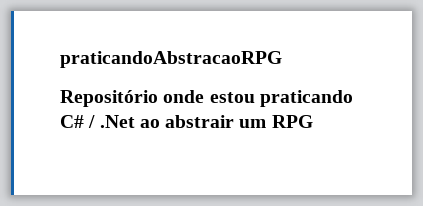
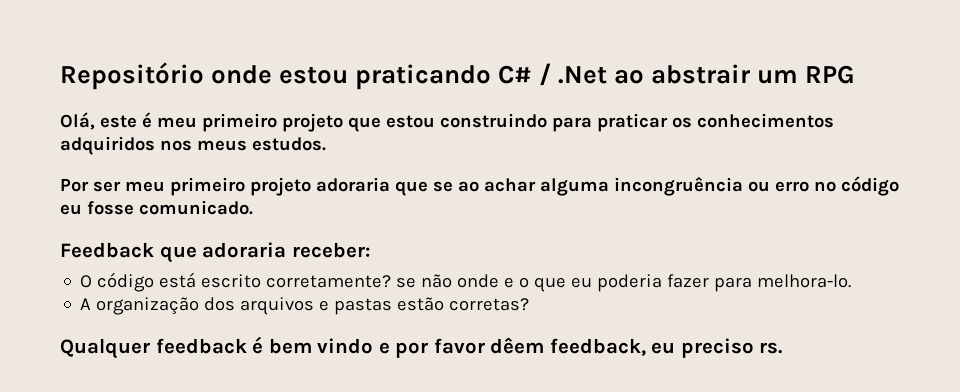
[60,51,282,68] praticandoAbstracaoRPG // -> (60, 76) none
(313, 121) none -> [60,112,834,132] [60,136,326,155] [60,176,899,196] [60,200,253,215] [60,242,371,263] [80,272,852,292] [80,297,530,315] [60,336,783,359] // Olá, este é meu primeiro projeto que estou construindo para praticar os conhecimentos adquiridos nos meus estudos. // Por ser meu primeiro projeto adoraria que se ao achar alguma incongruência ou erro no código eu fosse comunicado. // Feedback que adoraria receber: // O código está escrito corretamente? se não onde e o que eu poderia fazer para melhora-lo. // A organização dos arquivos e pastas estão corretas? // Qualquer feedback é bem vindo e por favor dêem feedback, eu preciso rs.

